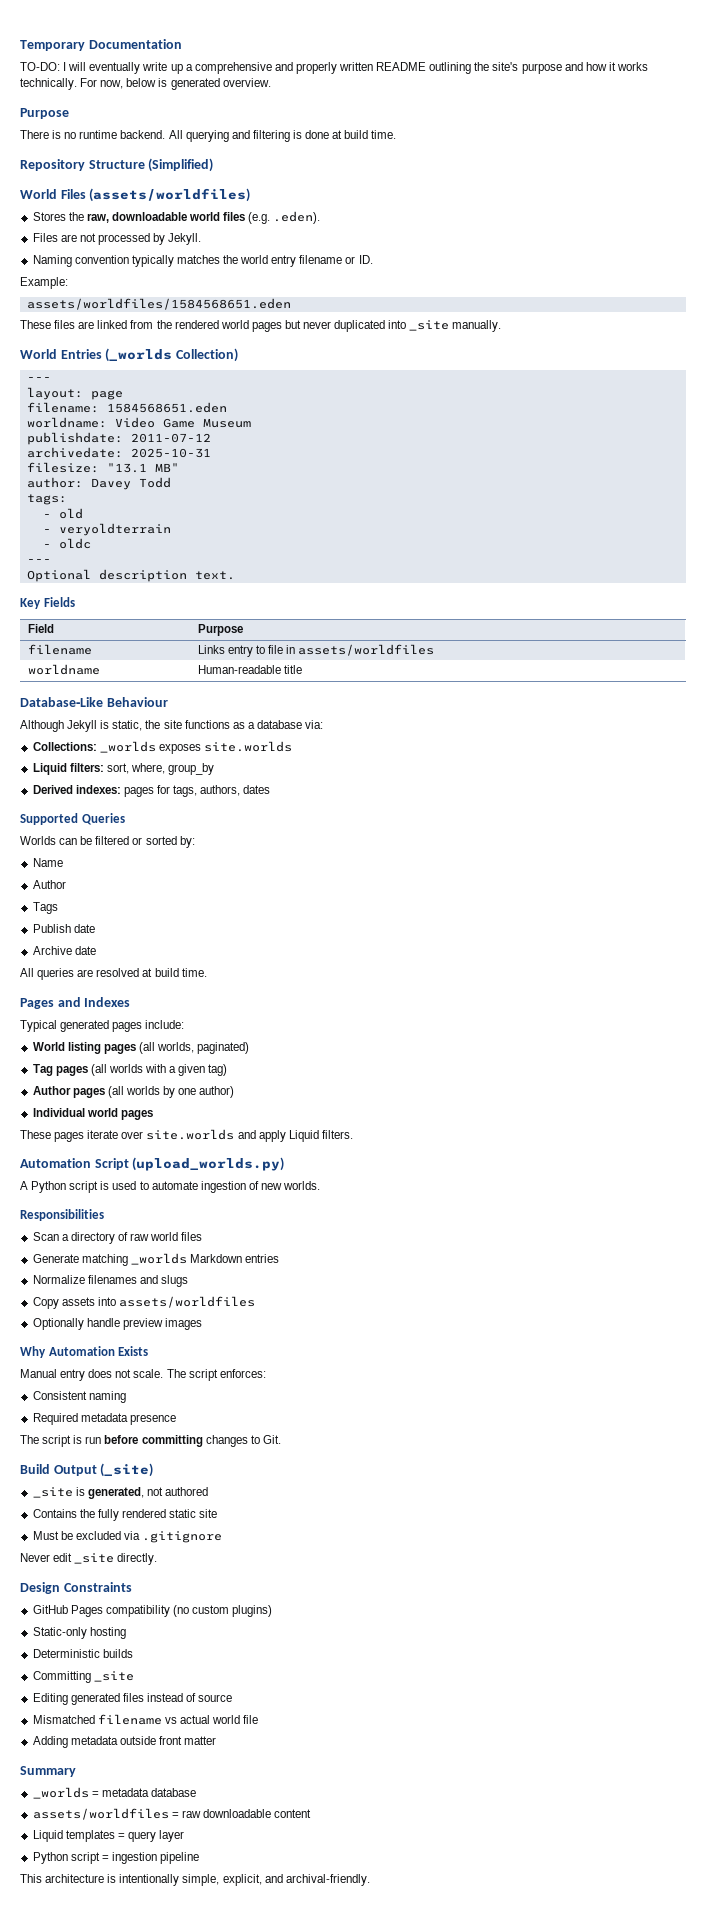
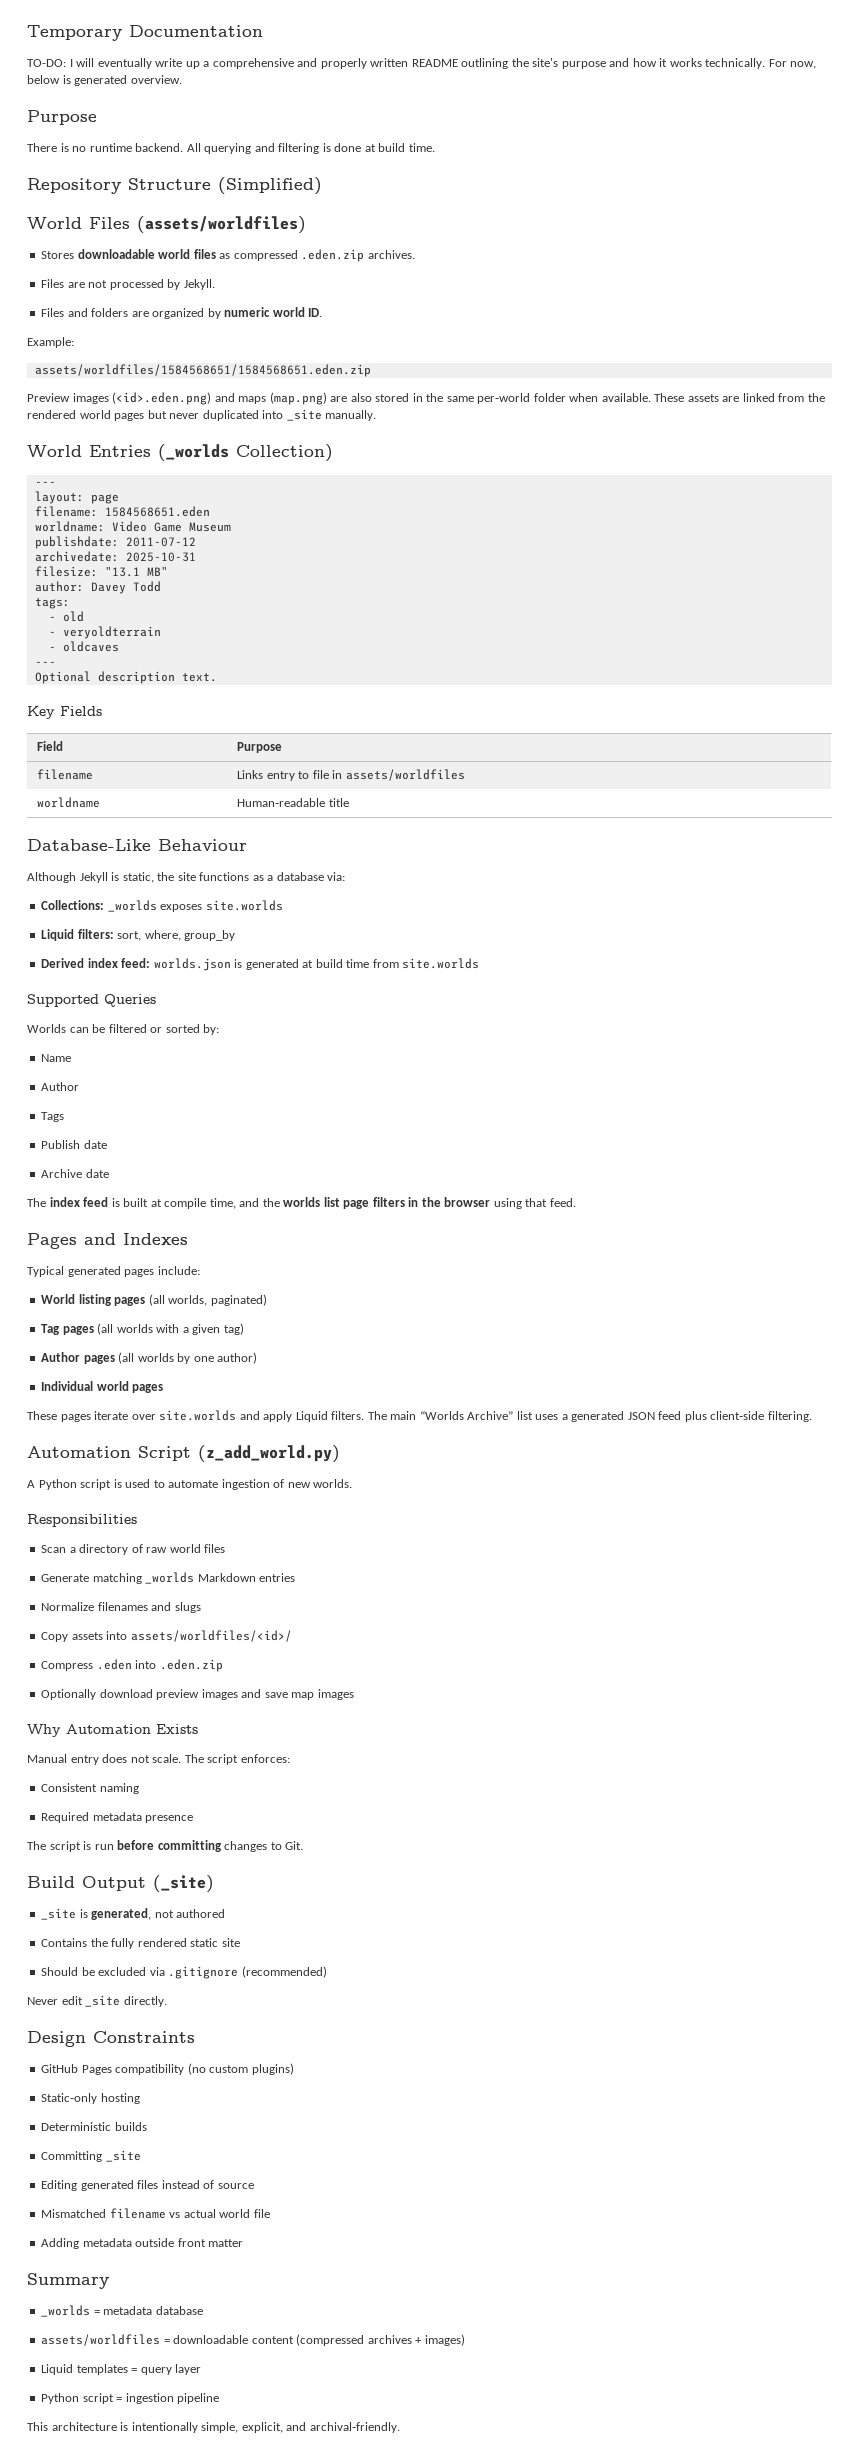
[68,212,109,223] the raw, -> (75, 255) none
[248,211,321,224] (e.g. .eden). -> [219,249,415,262] as compressed .eden.zip archives.
[32,255,373,267] [20,277,68,289] [26,298,291,310] [20,320,76,329] Naming convention typically matches the world entry filename or ID. // Example: // assets/worldfiles/1584568651.eden // These files -> [41,307,323,319] [27,337,74,348] [34,364,371,377] [27,392,719,405] Files and folders are organized by numeric world ID. // Example: // assets/worldfiles/1584568651/1584568651.eden.zip // Preview images (<id>.eden.png) and maps (map.png) are also stored in the same per‑world folder when available. These assets
[58,538,91,549] oldc -> [62,641,119,652] oldcaves
[75,785,271,797] indexes: pages for tags, authors, dates -> [87,958,480,971] index feed: worlds.json is generated at build time from site.worlds
[20,968,207,980] All queries are resolved at build time. -> [27,1197,576,1209] The index feed is built at compile time, and the worlds list page filters in the browser using that feed.
(353, 1134) none -> [367,1411,812,1422] The main “Worlds Archive” list uses a generated JSON feed plus client‑side filtering.
[132,1157,285,1171] (upload_worlds.py) -> [198,1445,340,1463] (z_add_world.py)
[118,1296,255,1308] assets/worldfiles -> [130,1630,292,1642] [41,1659,223,1672] assets/worldfiles/<id>/ // Compress .eden into .eden.zip
[86,1318,120,1327] handle -> [99,1689,153,1698] download
(202, 1324) none -> [241,1689,354,1700] and save map images
[32,1531,59,1540] Must -> [41,1967,79,1976] Should
(223, 1537) none -> [241,1966,327,1978] (recommended)
[181,1810,201,1818] raw -> (170, 2341) none
(312, 1813) none -> [296,2334,465,2346] (compressed archives + images)

